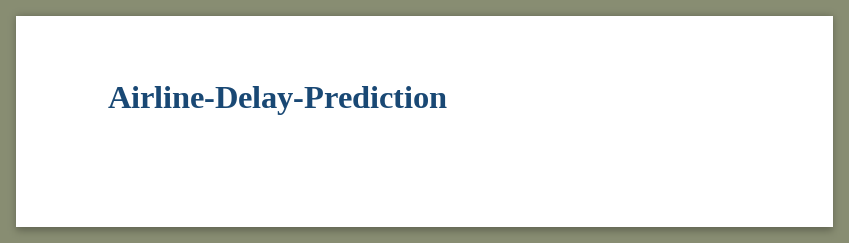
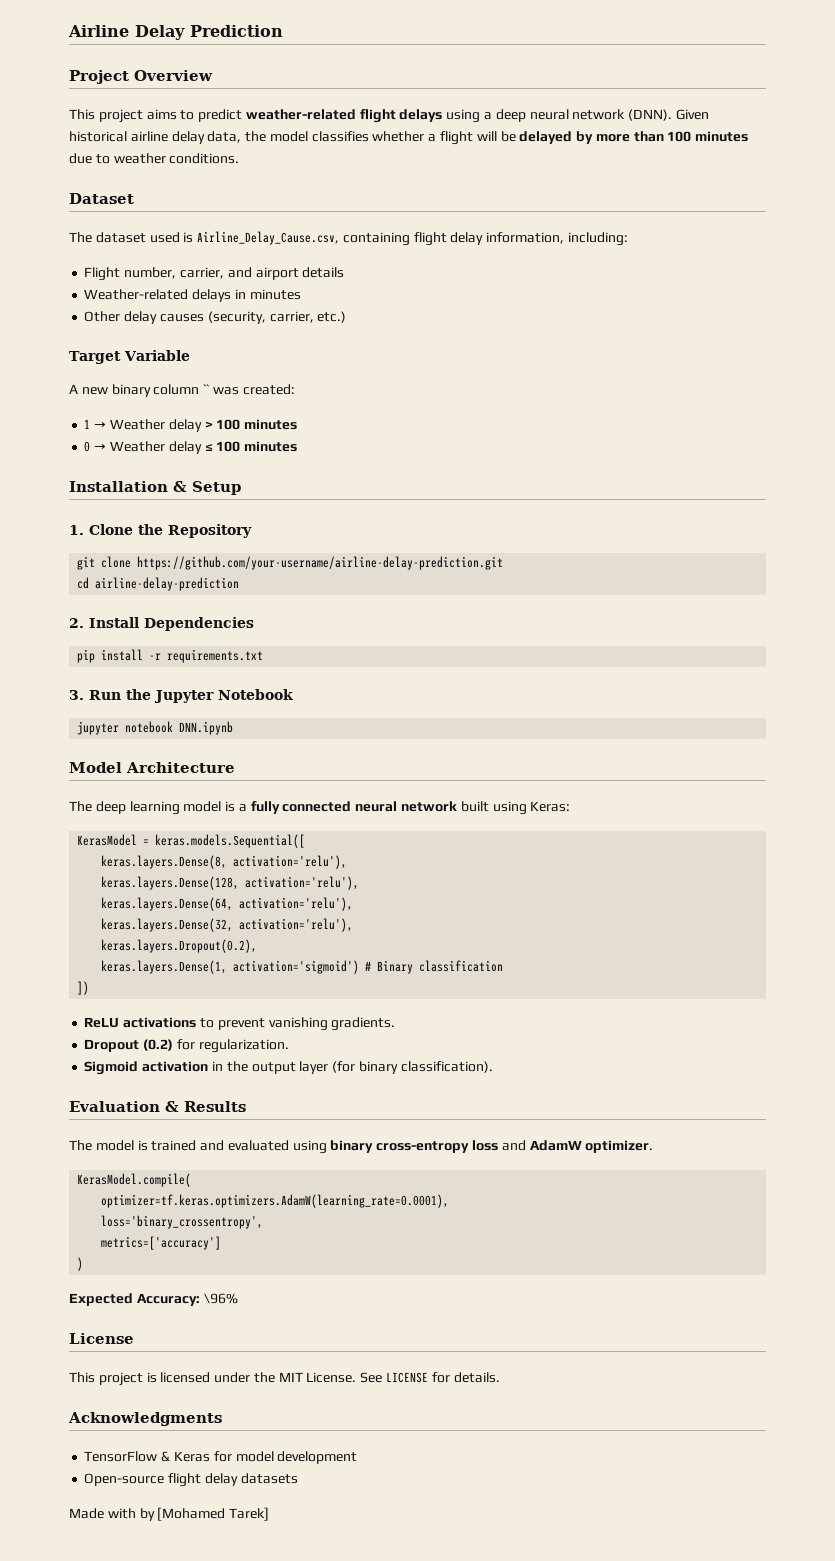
[108,86,447,115] Airline-Delay-Prediction -> [68,25,283,40] [69,70,213,84] [69,109,709,123] [69,131,749,145] [69,153,240,164] [69,193,134,204] [69,231,629,246] [84,267,345,281] [84,289,301,302] [84,311,347,324] [69,350,190,364] [69,384,295,397] [84,419,298,432] [84,441,298,454] [69,481,241,495] [69,524,252,538] [77,556,504,570] [77,577,240,591] [69,617,254,631] [77,649,264,663] [69,689,293,703] [77,721,234,735] [69,762,235,773] [69,801,571,815] [77,834,306,848] [101,855,348,869] [101,876,360,890] [101,897,354,911] [101,918,354,932] [101,939,258,953] [101,960,504,974] [77,981,90,995] [84,1017,396,1031] [84,1039,289,1053] [84,1061,493,1075] [69,1101,246,1112] [69,1140,654,1154] [77,1173,192,1187] [101,1194,450,1208] [101,1215,264,1229] [101,1236,222,1250] [77,1257,84,1271] [69,1293,238,1306] [69,1333,134,1344] [69,1372,500,1386] [68,1412,222,1426] [84,1451,358,1464] [84,1473,298,1487] [69,1507,270,1521] Airline Delay Prediction // Project Overview // This project aims to predict weather-related flight delays using a deep neural network (DNN). Given historical airline delay data, the model classifies whether a flight will be delayed by more than 100 minutes due to weather conditions. // Dataset // The dataset used is Airline_Delay_Cause.csv, containing flight delay information, including: // Flight number, carrier, and airport details // Weather-related delays in minutes // Other delay causes (security, carrier, etc.) // Target Variable // A new binary column `` was created: // 1 → Weather delay > 100 minutes // 0 → Weather delay ≤ 100 minutes // Installation & Setup // 1. Clone the Repository // git clone https://github.com/your-username/airline-delay-prediction.git // cd airline-delay-prediction // 2. Install Dependencies // pip install -r requirements.txt // 3. Run the Jupyter Notebook // jupyter notebook DNN.ipynb // Model Architecture // The deep learning model is a fully connected neural network built using Keras: // KerasModel = keras.models.Sequential([ // keras.layers.Dense(8, activation='relu'), // keras.layers.Dense(128, activation='relu'), // keras.layers.Dense(64, activation='relu'), // keras.layers.Dense(32, activation='relu'), // keras.layers.Dropout(0.2), // keras.layers.Dense(1, activation='sigmoid') # Binary classification // ]) // ReLU activations to prevent vanishing gradients. // Dropout (0.2) for regularization. // Sigmoid activation in the output layer (for binary classification). // Evaluation & Results // The model is trained and evaluated using binary cross-entropy loss and AdamW optimizer. // KerasModel.compile( // optimizer=tf.keras.optimizers.AdamW(learning_rate=0.0001), // loss='binary_crossentropy', // metrics=['accuracy'] // ) // Expected Accuracy: \96% // License // This project is licensed under the MIT License. See LICENSE for details. // Acknowledgments // TensorFlow & Keras for model development // Open-source flight delay datasets // Made with by [Mohamed Tarek]

